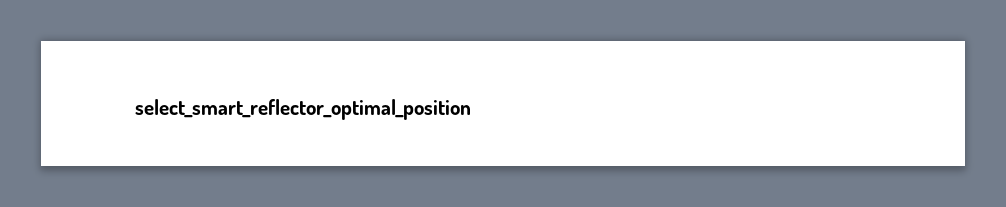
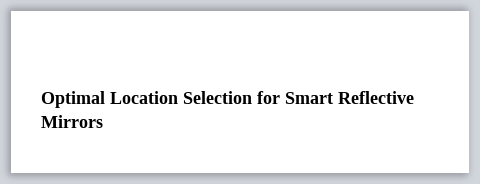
[135,99,471,120] select_smart_reflector_optimal_position -> [41,91,414,108] [41,115,103,128] Optimal Location Selection for Smart Reflective Mirrors

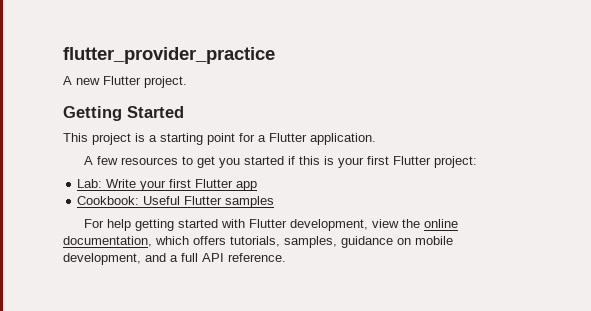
[41,91,414,108] [41,115,103,128] Optimal Location Selection for Smart Reflective Mirrors -> [63,47,275,64] [63,76,187,88] [63,106,184,121] [63,133,376,145] [84,156,478,168] [77,179,258,191] [77,196,275,208] [84,219,459,231] [63,236,453,248] [63,253,286,265] flutter_provider_practice // A new Flutter project. // Getting Started // This project is a starting point for a Flutter application. // A few resources to get you started if this is your first Flutter project: // Lab: Write your first Flutter app // Cookbook: Useful Flutter samples // For help getting started with Flutter development, view the online documentation, which offers tutorials, samples, guidance on mobile development, and a full API reference.

